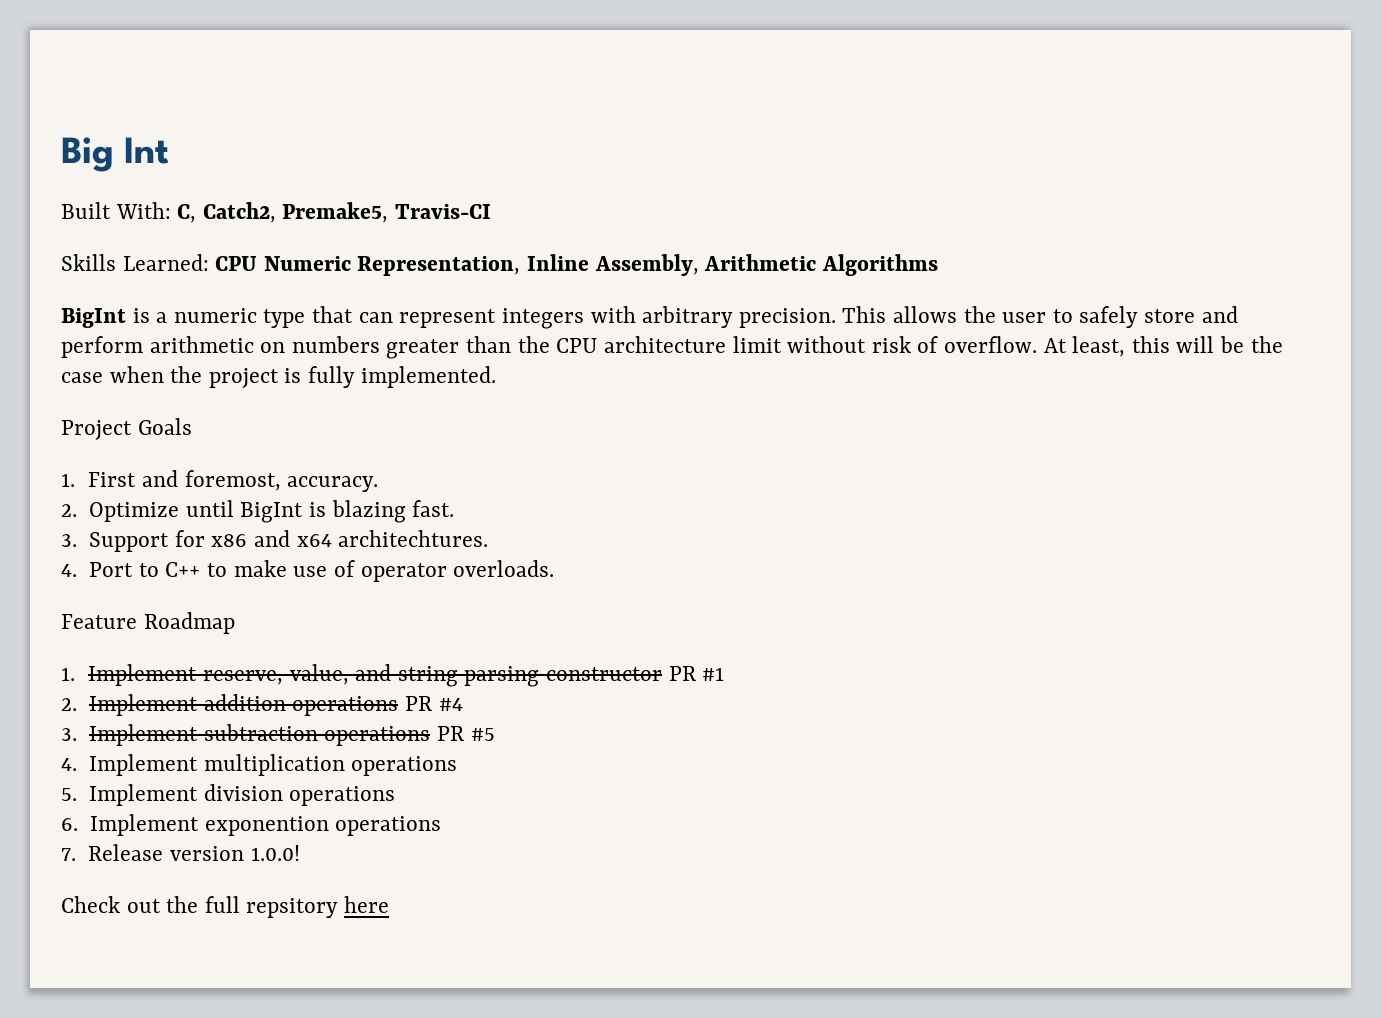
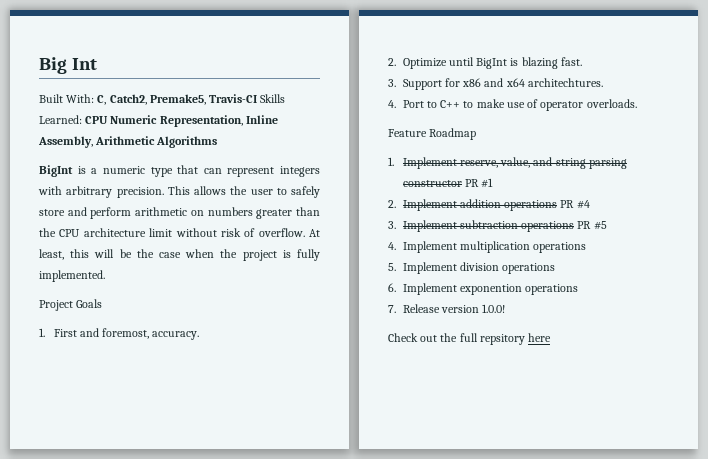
(492, 211) // -> (258, 98) none

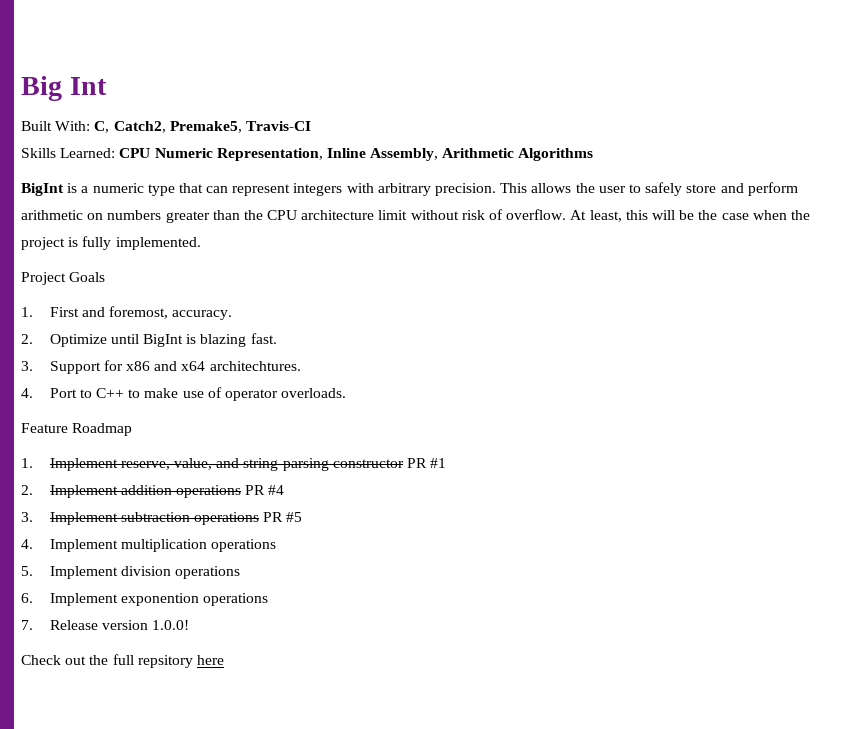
(258, 98) none -> (311, 126) //

